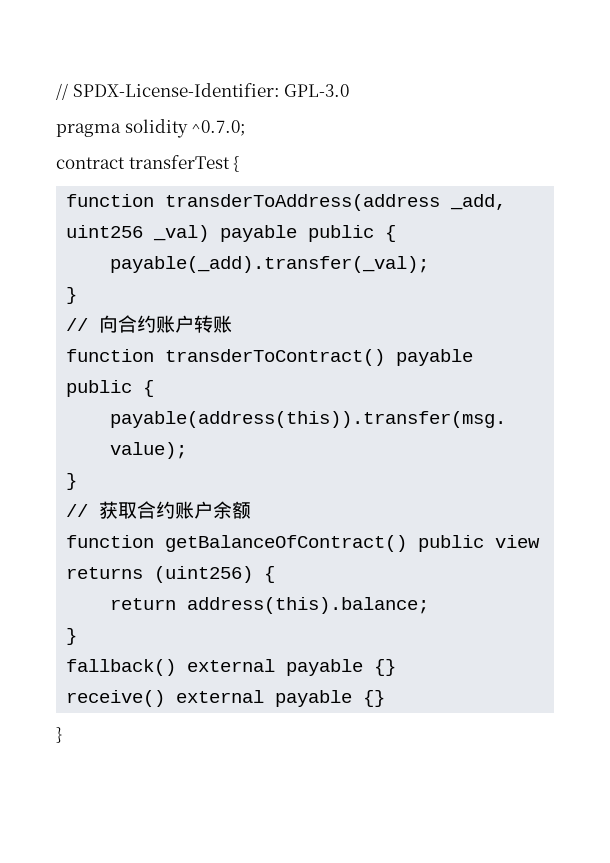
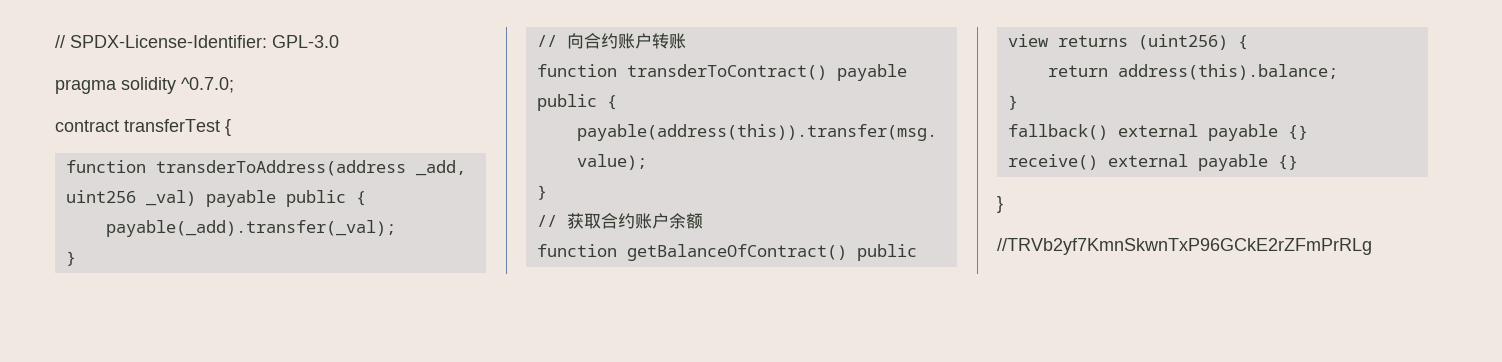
(62, 735) none -> [997,238,1372,255] // //TRVb2yf7KmnSkwnTxP96GCkE2rZFmPrRLg

